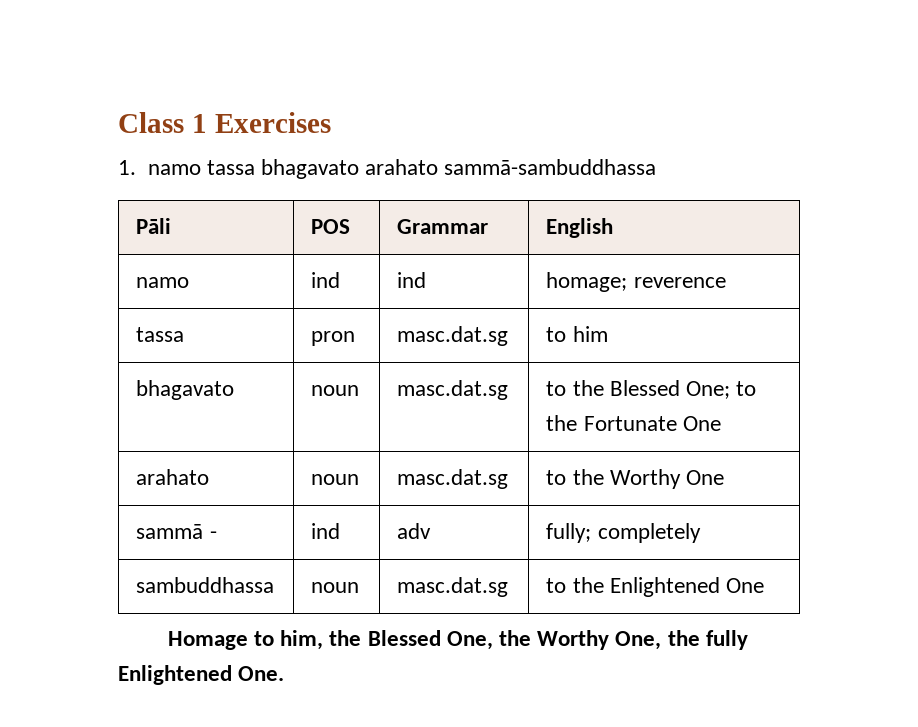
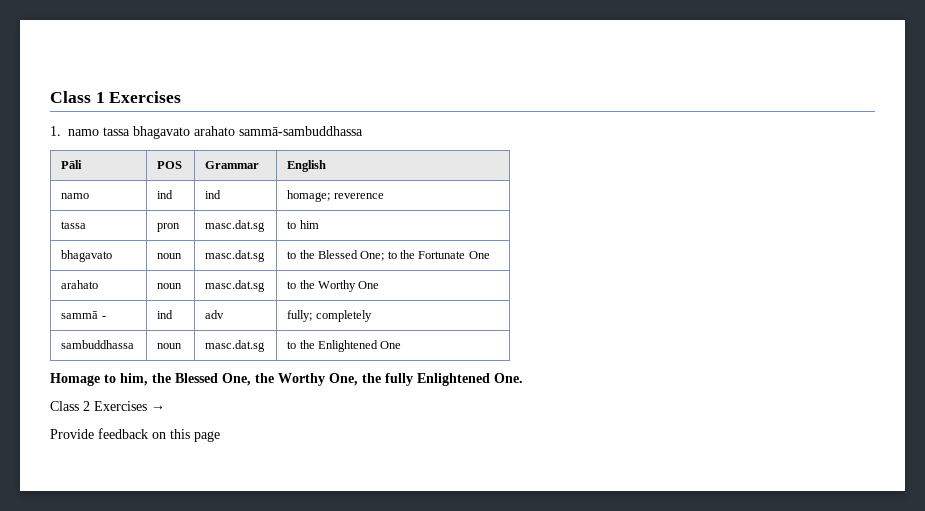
(285, 673) none -> [50,401,165,411] [50,428,220,442] // Class 2 Exercises → // Provide feedback on this page

